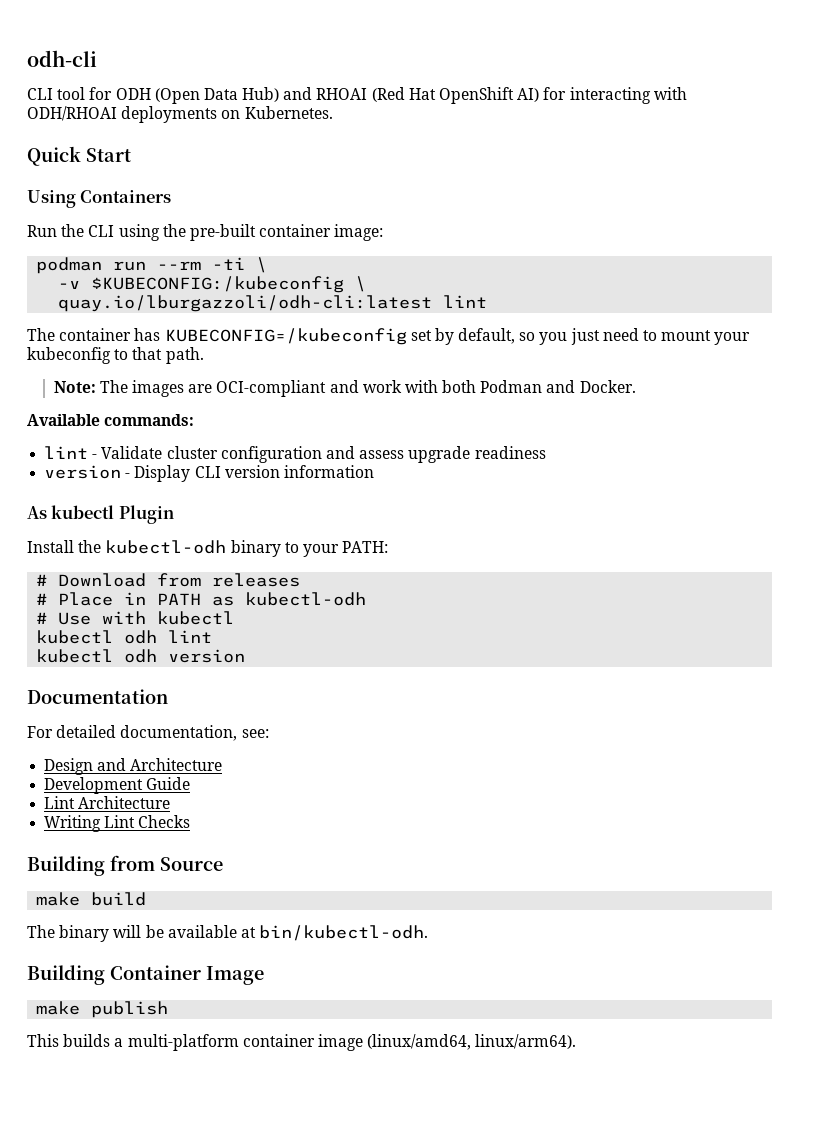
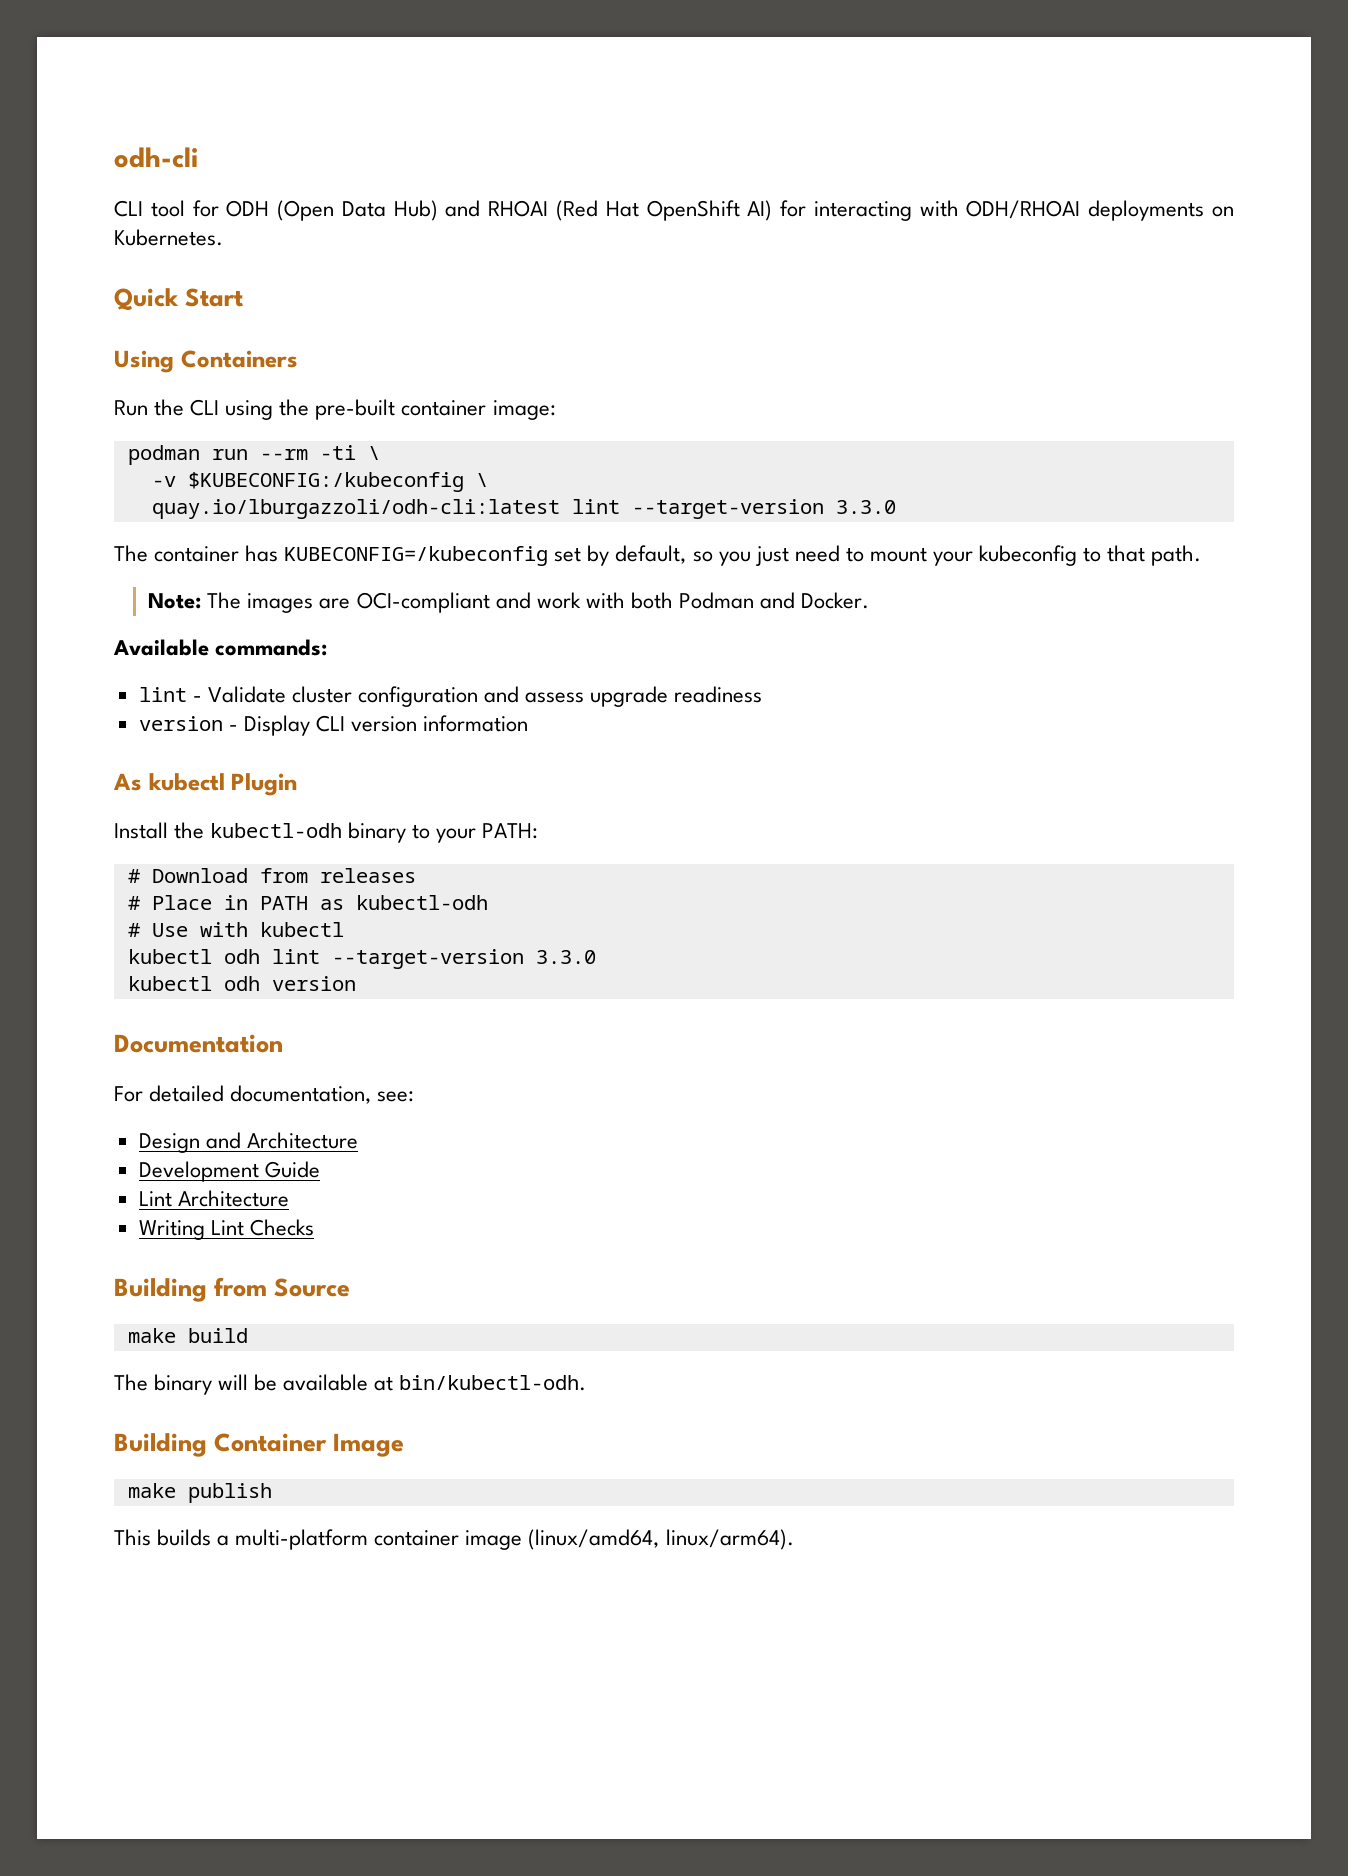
(488, 301) none -> [631,499,896,519] --target-version 3.3.0
(213, 636) none -> [331,949,596,969] --target-version 3.3.0

